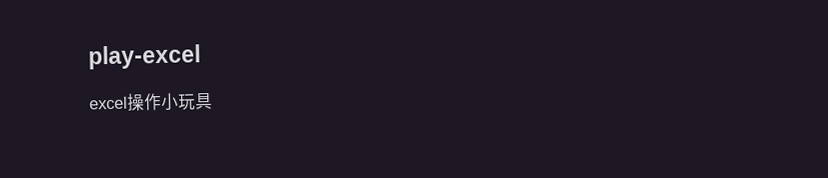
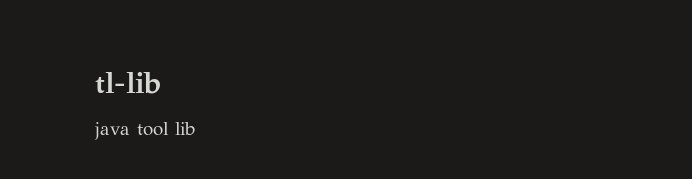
[88,44,201,70] [89,92,213,112] play-excel // excel操作小玩具 -> [95,72,161,94] [94,122,195,140] tl-lib // java tool lib

